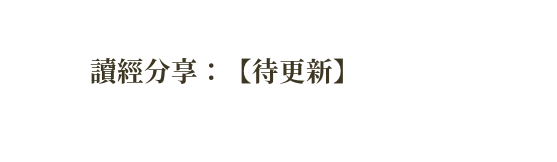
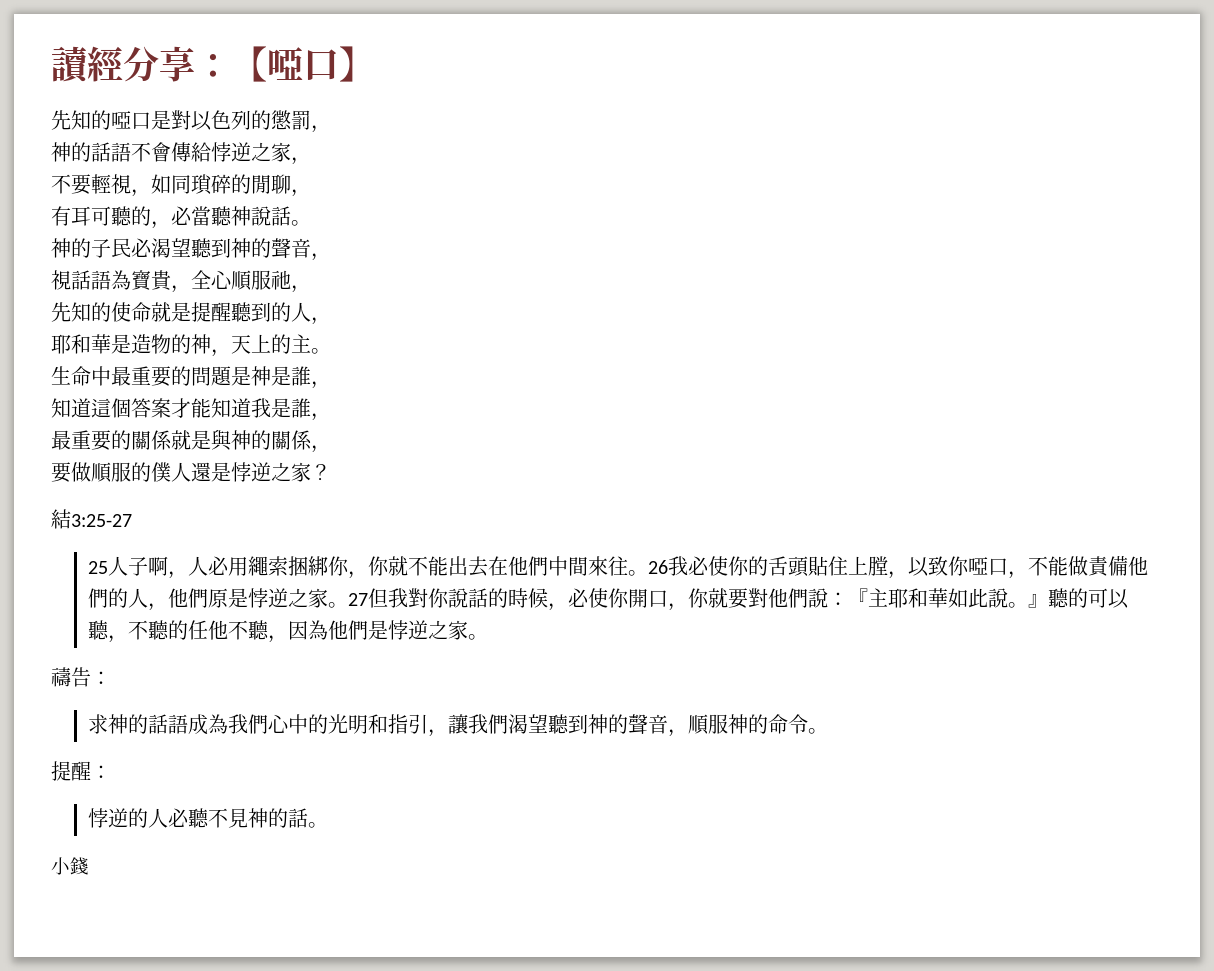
[252,58,333,84] 待更新 -> [267,47,339,81] 啞口
(360, 71) none -> [51,110,331,133] [51,142,311,165] [51,174,311,197] [51,206,311,229] [51,238,331,261] [51,270,311,293] [51,302,331,325] [51,334,331,357] [51,366,331,389] [51,398,331,421] [51,429,331,453] [51,462,331,483] [51,509,132,529] [88,556,1149,579] [88,588,1130,611] [88,620,489,643] [51,667,111,687] [88,714,829,737] [51,761,111,781] [88,808,329,828] [51,857,89,875] // 先知的啞口是對以色列的懲罰， // 神的話語不會傳給悖逆之家， // 不要輕視，如同瑣碎的閒聊， // 有耳可聽的，必當聽神說話。 // 神的子民必渴望聽到神的聲音， // 視話語為寶貴，全心順服祂， // 先知的使命就是提醒聽到的人， // 耶和華是造物的神，天上的主。 // 生命中最重要的問題是神是誰， // 知道這個答案才能知道我是誰， // 最重要的關係就是與神的關係， // 要做順服的僕人還是悖逆之家？ // 結3:25-27 // 25人子啊，人必用繩索捆綁你，你就不能出去在他們中間來往。26我必使你的舌頭貼住上膛，以致你啞口，不能做責備他們的人，他們原是悖逆之家。27但我對你說話的時候，必使你開口，你就要對他們說：『主耶和華如此說。』聽的可以聽，不聽的任他不聽，因為他們是悖逆之家。 // 禱告： // 求神的話語成為我們心中的光明和指引，讓我們渴望聽到神的聲音，順服神的命令。 // 提醒： // 悖逆的人必聽不見神的話。 // 小錢

